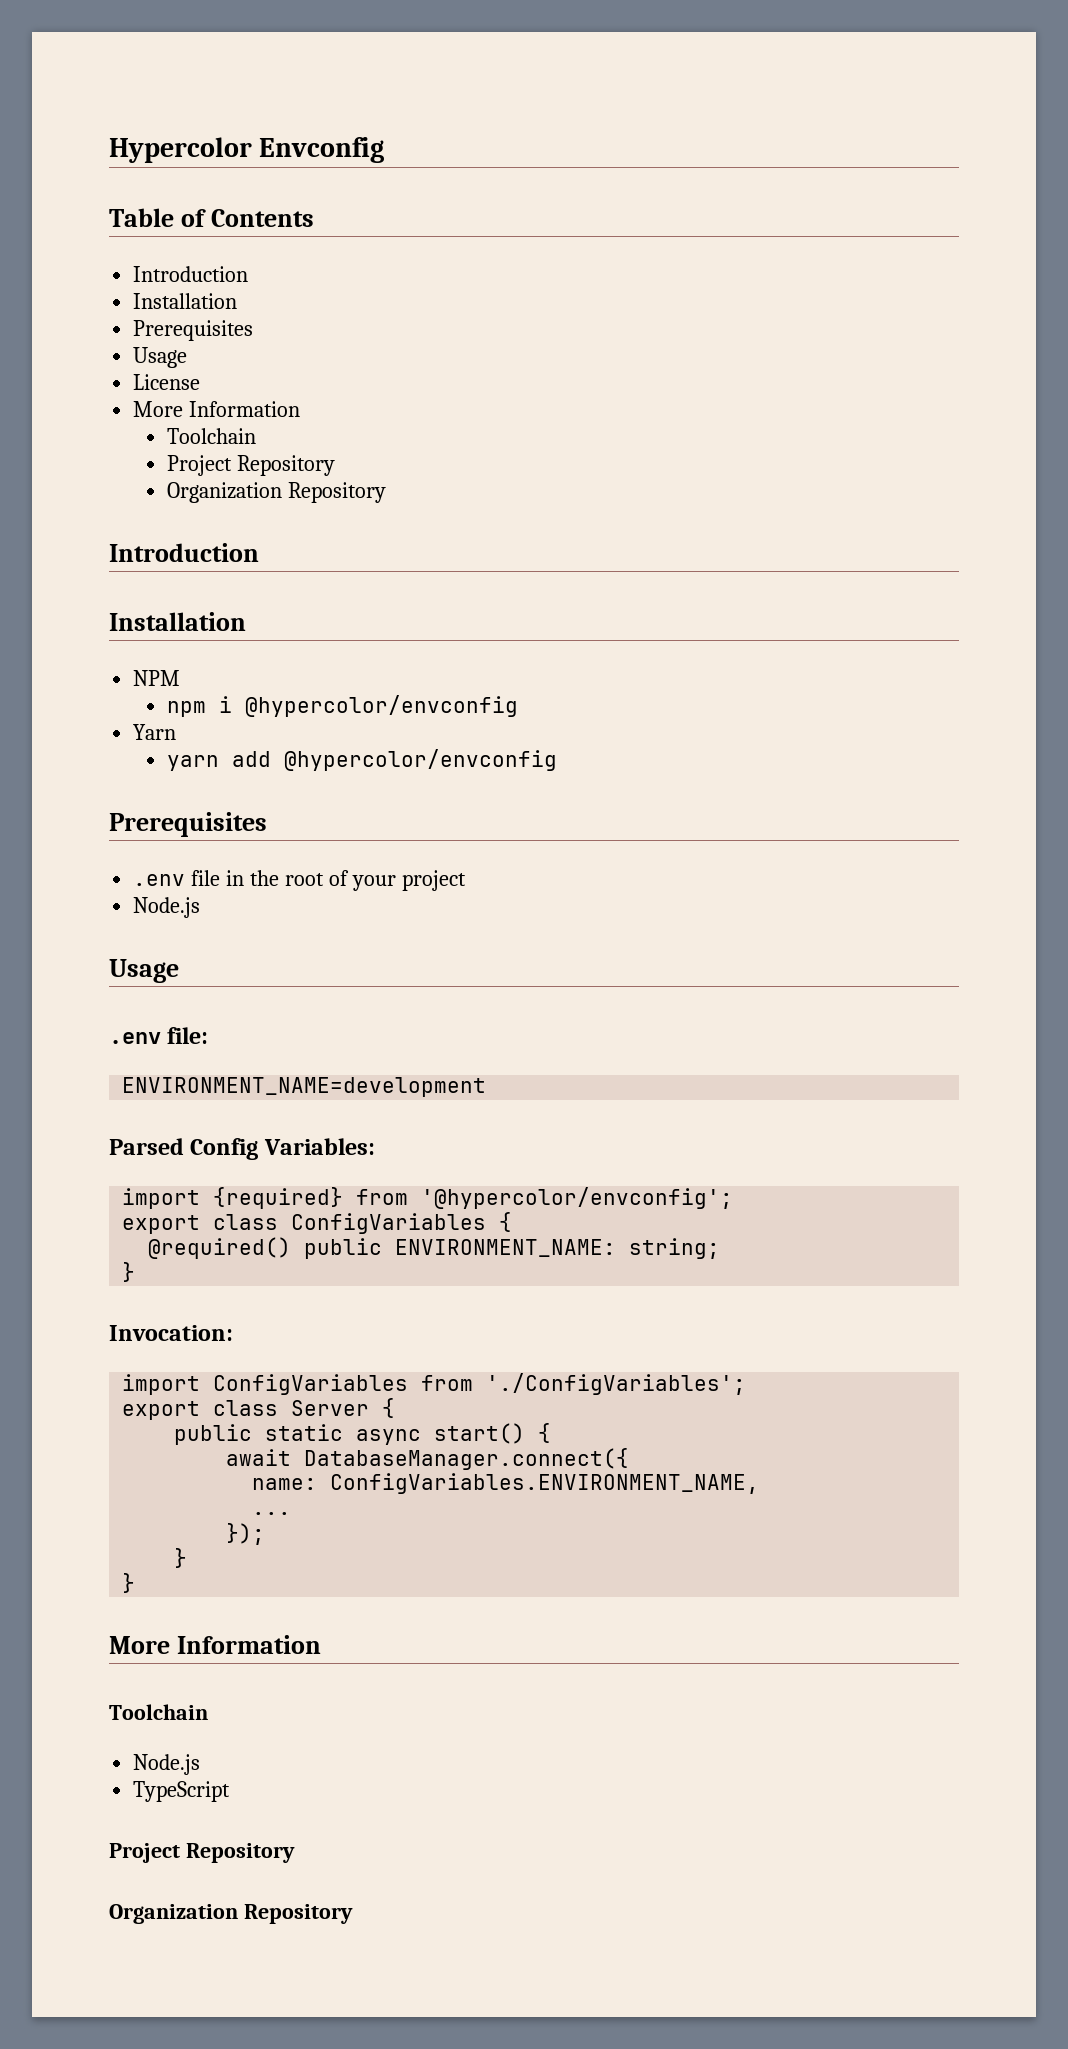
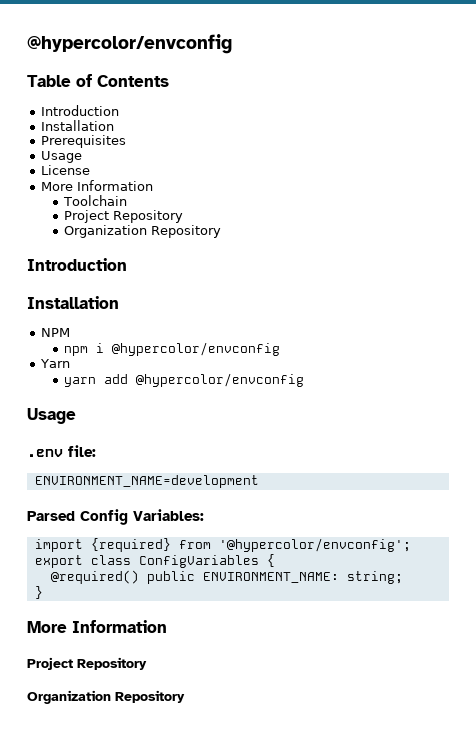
[109,137,385,163] Hypercolor Envconfig -> [27,34,232,54] @hypercolor/envconfig
[109,812,267,837] [133,870,466,891] [133,897,201,918] // Prerequisites // .env file in the root of your project // Node.js -> (304, 380) none
[109,1325,233,1341] [122,1373,747,1395] [122,1398,396,1420] [174,1423,552,1445] [226,1448,630,1470] [252,1473,760,1494] [252,1512,292,1515] [226,1523,266,1545] [174,1548,188,1568] [122,1573,136,1593] [109,1635,321,1654] [109,1704,208,1720] [133,1754,201,1775] [133,1781,231,1802] // Invocation: // import ConfigVariables from './ConfigVariables'; // export class Server { // public static async start() { // await DatabaseManager.connect({ // name: ConfigVariables.ENVIRONMENT_NAME, // ... // }); // } // } // More Information // Toolchain // Node.js // TypeScript -> [27,620,167,633] // More Information

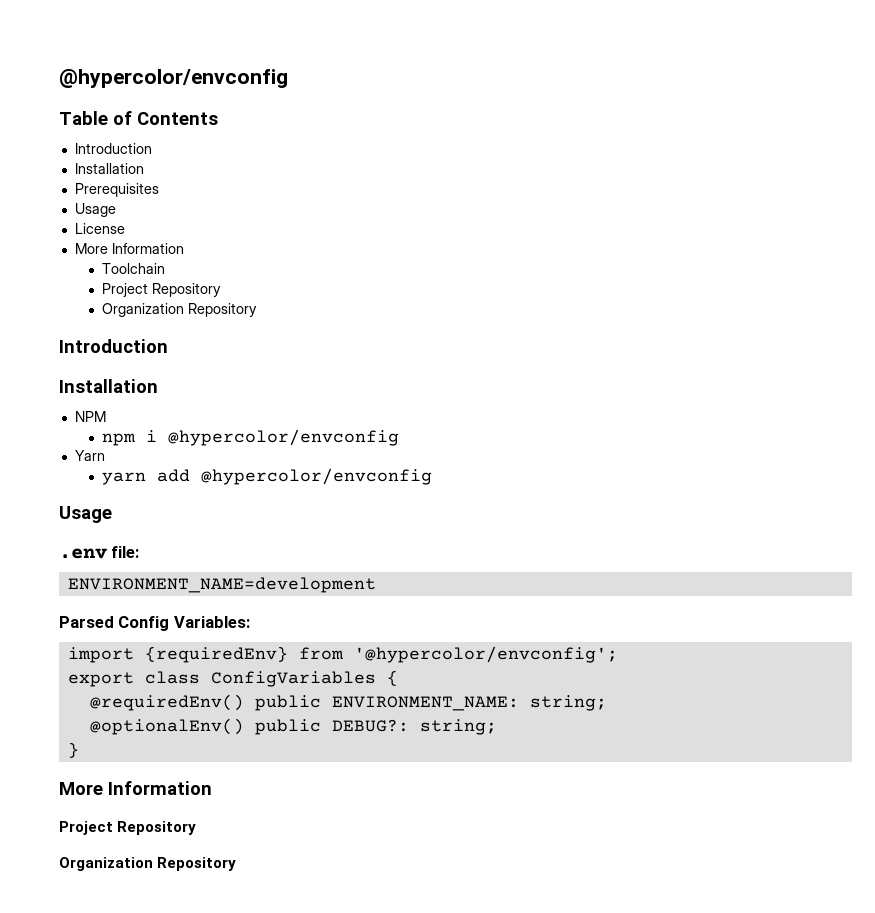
[90,538,171,552] {required} -> [144,646,288,663] {requiredEnv}
[50,570,139,584] @required() -> [89,694,244,711] @requiredEnv()
(403, 577) none -> [89,718,497,735] // @optionalEnv() public DEBUG?: string;

